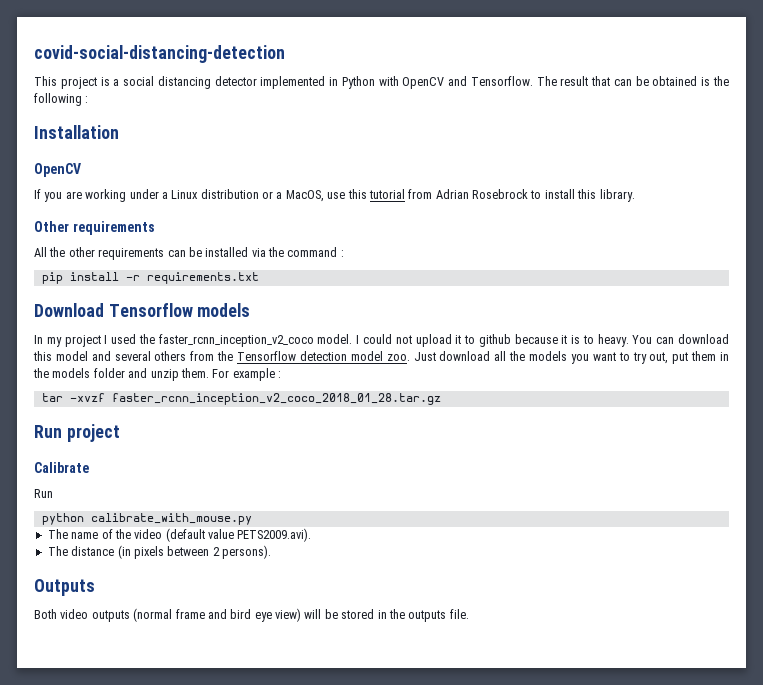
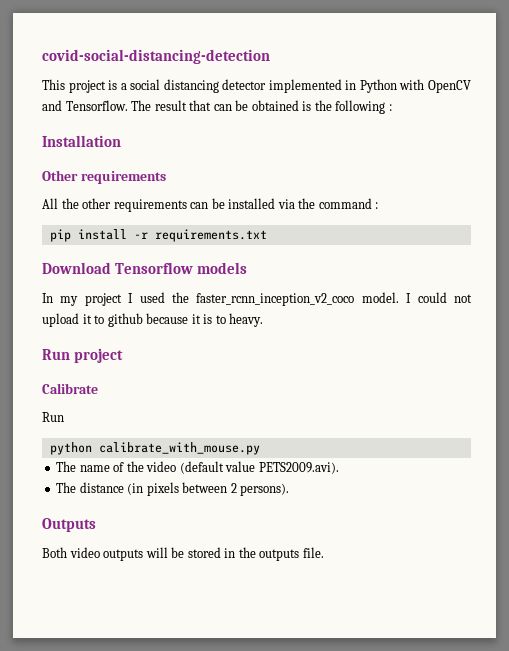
[34,163,81,177] [34,189,635,202] // OpenCV // If you are working under a Linux distribution or a MacOS, use this tutorial from Adrian Rosebrock to install this library. -> (121, 141) none
[632,334,729,344] [33,351,729,364] [33,368,281,381] [41,393,441,405] You can download this model and several others from the Tensorflow detection model zoo. Just download all the models you want to try out, put them in the models folder and unzip them. For example : // tar -xvzf faster_rcnn_inception_v2_coco_2018_01_28.tar.gz -> (264, 320) none
[133,608,301,622] (normal frame and bird eye view) -> (144, 555) none

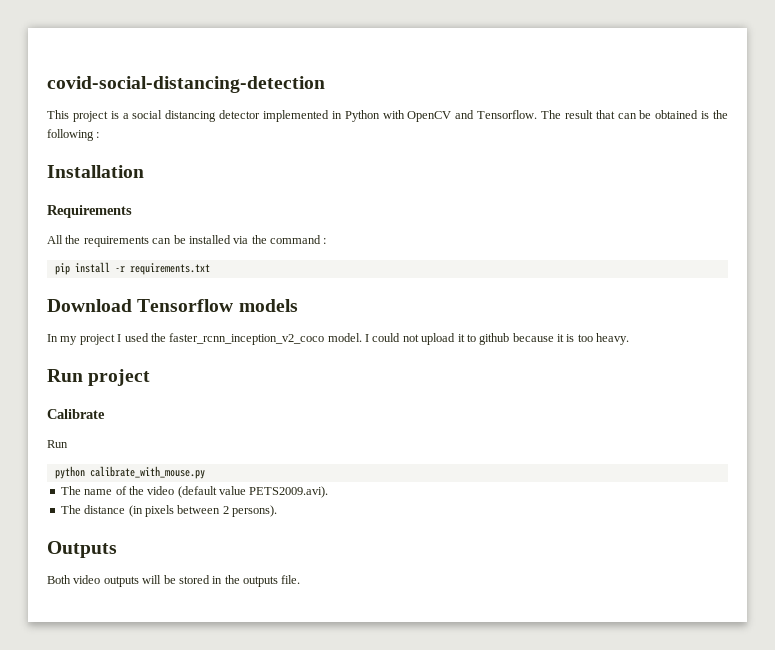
[42,170,166,184] Other requirements -> [47,205,132,218] Requirements
[82,198,112,209] other -> (81, 239) none
[215,315,226,324] to -> [577,334,593,342] too

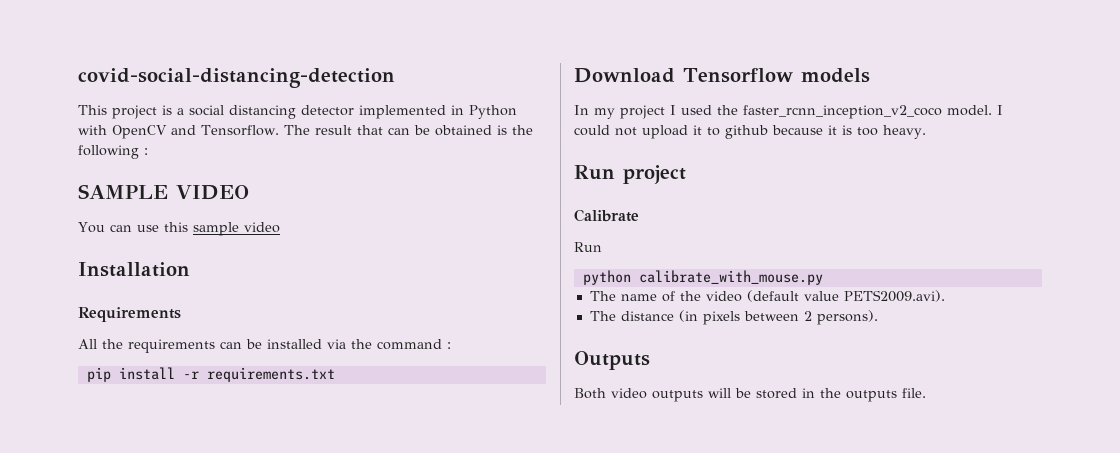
(100, 135) none -> [78,184,249,200] [78,222,280,236] // SAMPLE VIDEO // You can use this sample video

